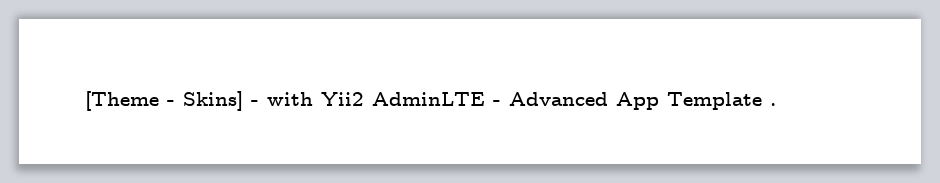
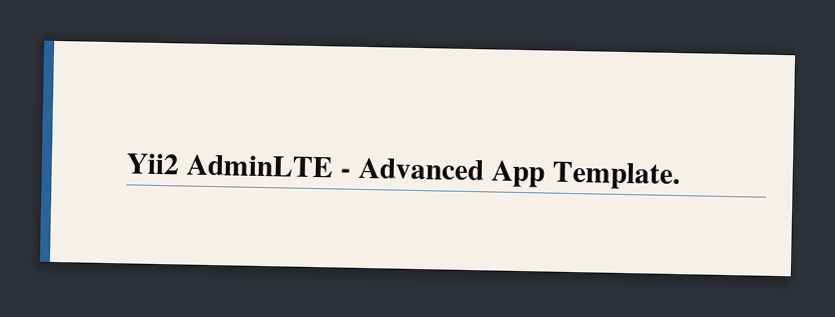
[85,91,313,111] [Theme - Skins] - with -> (126, 164) none
[667,92,776,110] Template . -> [551,161,680,191] Template.

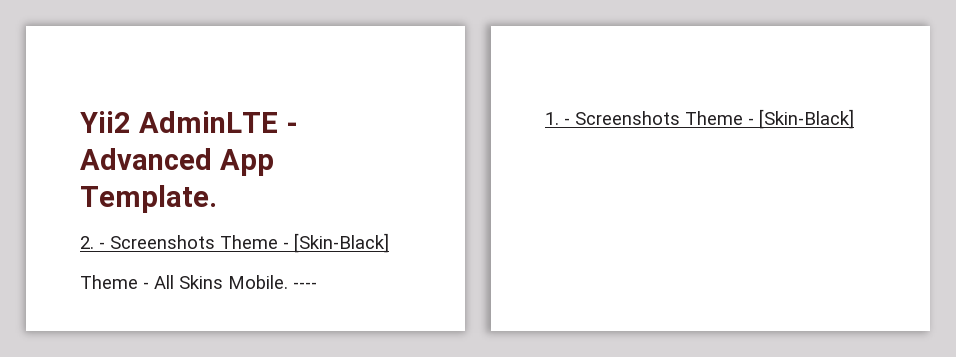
(680, 176) none -> [80,233,389,253] [80,275,317,289] [545,109,854,129] // 2. - Screenshots Theme - [Skin-Black] // Theme - All Skins Mobile. ---- // 1. - Screenshots Theme - [Skin-Black]

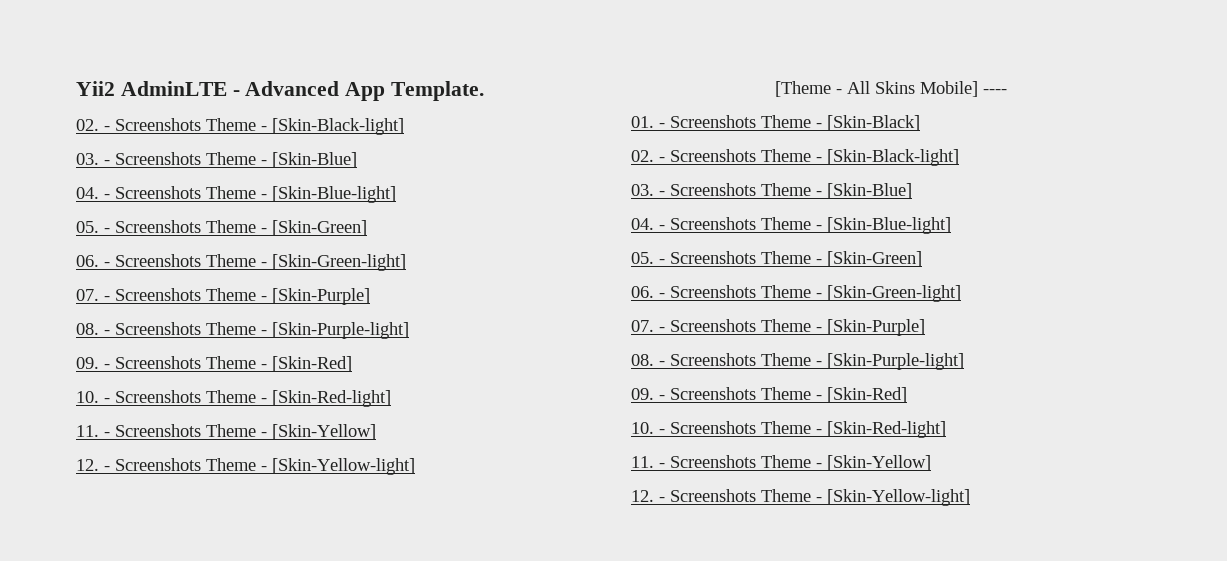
[80,236,94,249] 2. -> [76,118,404,135] [76,152,357,168] [76,186,396,203] [76,220,367,236] [76,254,406,271] [76,288,370,305] [76,322,409,339] [76,356,352,372] [76,390,391,407] [76,424,376,440] [76,458,415,475] [775,81,1007,97] [631,116,654,128] 02. - Screenshots Theme - [Skin-Black-light] // 03. - Screenshots Theme - [Skin-Blue] // 04. - Screenshots Theme - [Skin-Blue-light] // 05. - Screenshots Theme - [Skin-Green] // 06. - Screenshots Theme - [Skin-Green-light] // 07. - Screenshots Theme - [Skin-Purple] // 08. - Screenshots Theme - [Skin-Purple-light] // 09. - Screenshots Theme - [Skin-Red] // 10. - Screenshots Theme - [Skin-Red-light] // 11. - Screenshots Theme - [Skin-Yellow] // 12. - Screenshots Theme - [Skin-Yellow-light] // [Theme - All Skins Mobile] ---- // 01.
[80,275,317,289] [545,109,854,129] Theme - All Skins Mobile. ---- // 1. - Screenshots Theme - [Skin-Black] -> [631,149,959,166] [631,183,912,199] [631,217,951,234] [631,251,922,267] [631,285,961,302] [631,319,925,336] [631,353,964,370] [631,387,907,403] [631,421,946,438] [631,455,931,471] [631,489,970,506] 02. - Screenshots Theme - [Skin-Black-light] // 03. - Screenshots Theme - [Skin-Blue] // 04. - Screenshots Theme - [Skin-Blue-light] // 05. - Screenshots Theme - [Skin-Green] // 06. - Screenshots Theme - [Skin-Green-light] // 07. - Screenshots Theme - [Skin-Purple] // 08. - Screenshots Theme - [Skin-Purple-light] // 09. - Screenshots Theme - [Skin-Red] // 10. - Screenshots Theme - [Skin-Red-light] // 11. - Screenshots Theme - [Skin-Yellow] // 12. - Screenshots Theme - [Skin-Yellow-light]

